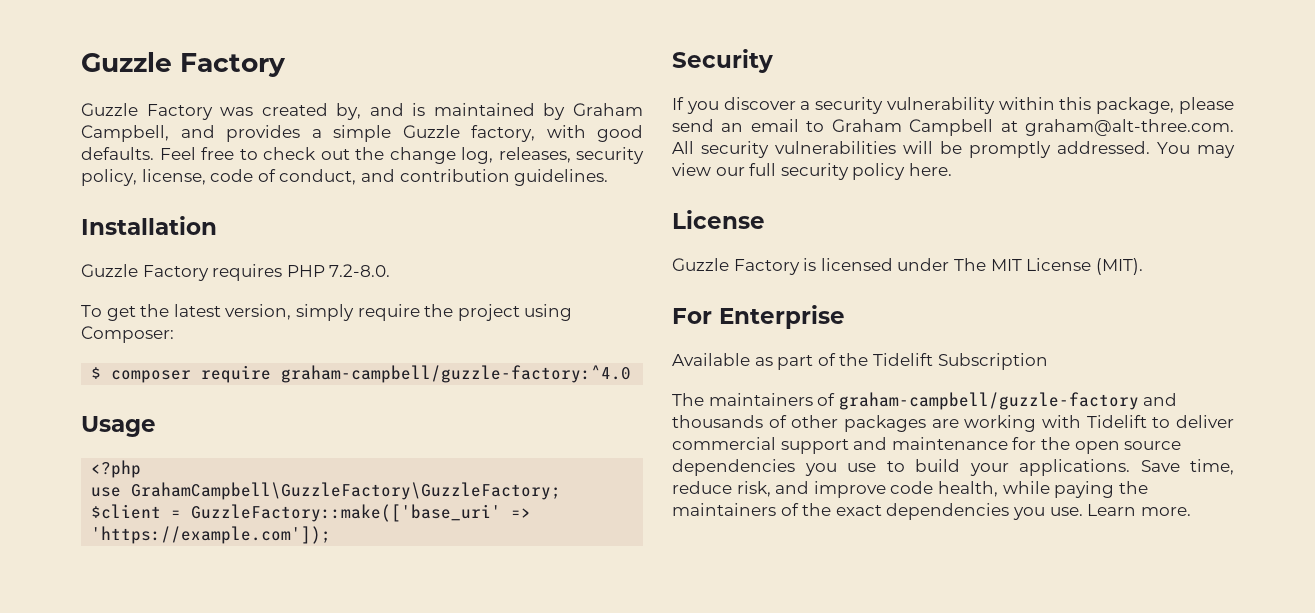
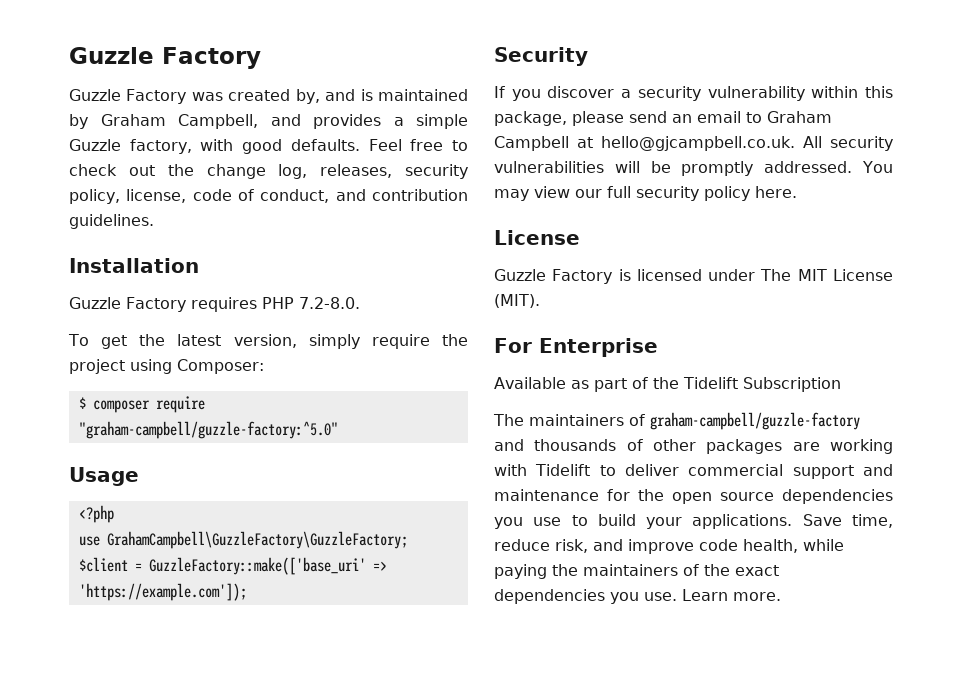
[281,365,632,383] graham-campbell/guzzle-factory:^4.0 -> [78,421,338,439] "graham-campbell/guzzle-factory:^5.0"
[1025,119,1234,136] graham@alt-three.com. -> [601,136,795,151] hello@gjcampbell.co.uk.

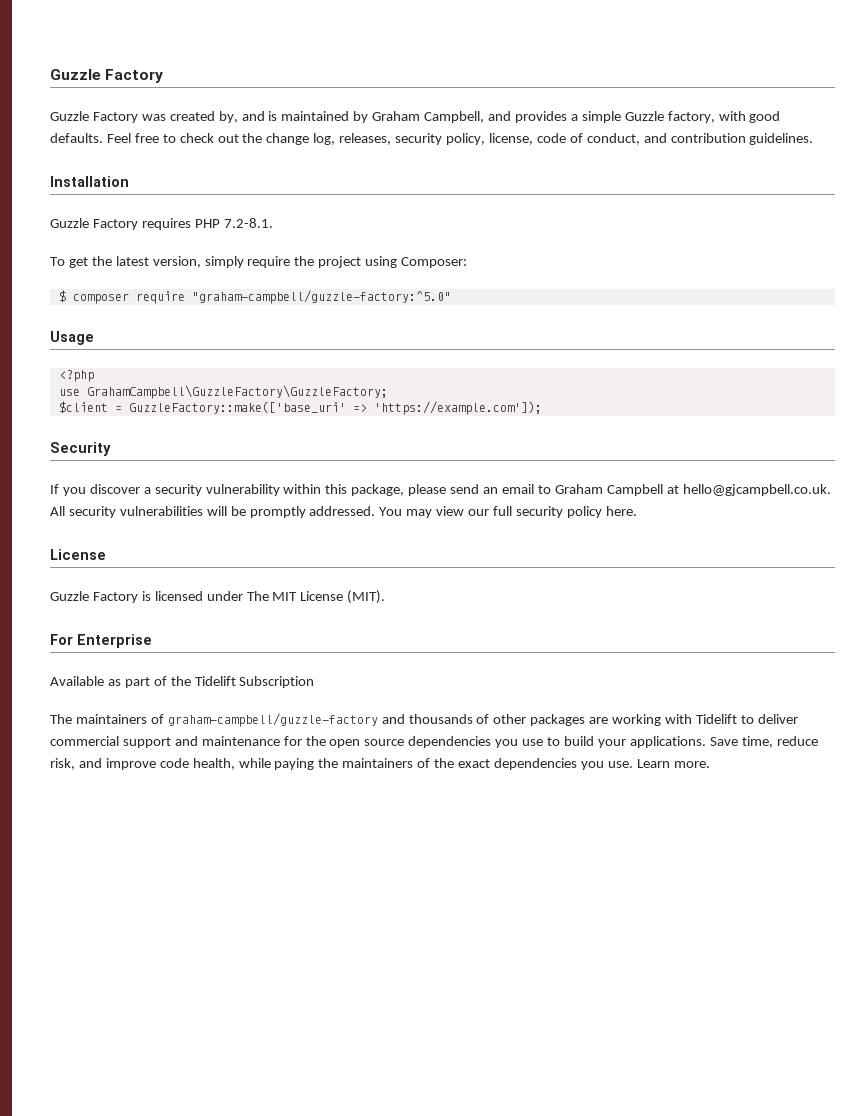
[298,297,360,309] 7.2-8.0. -> [223,218,273,228] 7.2-8.1.

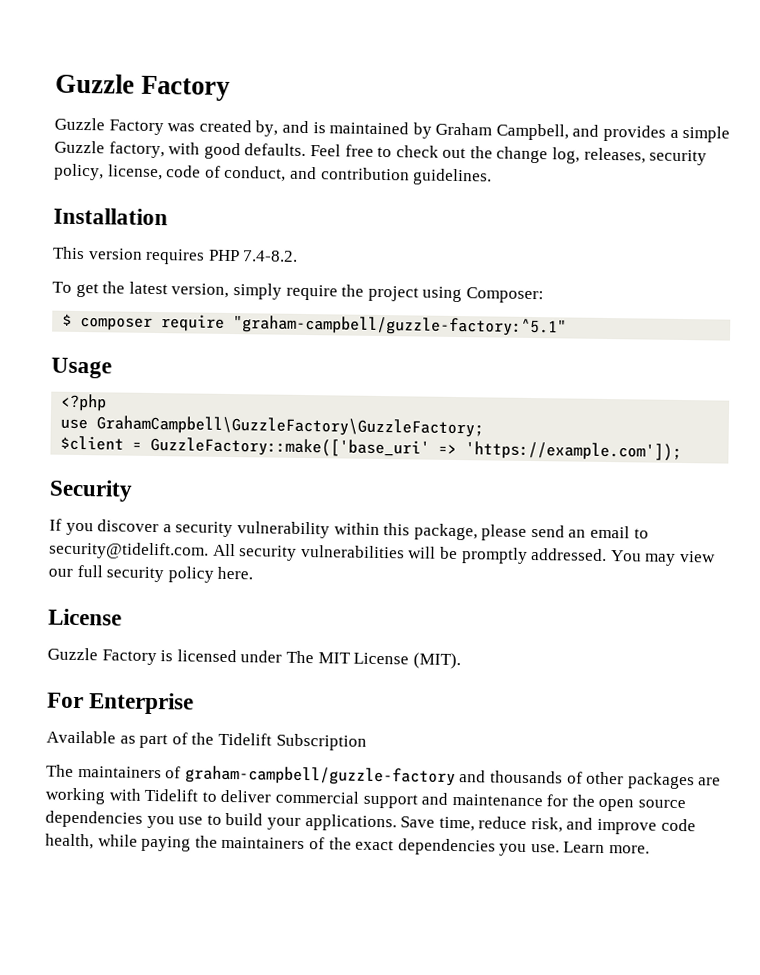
[50,218,138,230] Guzzle Factory -> [53,246,143,260] This version
[223,218,273,228] 7.2-8.1. -> [242,250,299,262] 7.4-8.2.
[191,290,451,304] "graham-campbell/guzzle-factory:^5.0" -> [233,315,568,337] "graham-campbell/guzzle-factory:^5.1"
[554,484,831,496] Graham Campbell at hello@gjcampbell.co.uk. -> [49,541,209,560] security@tidelift.com.

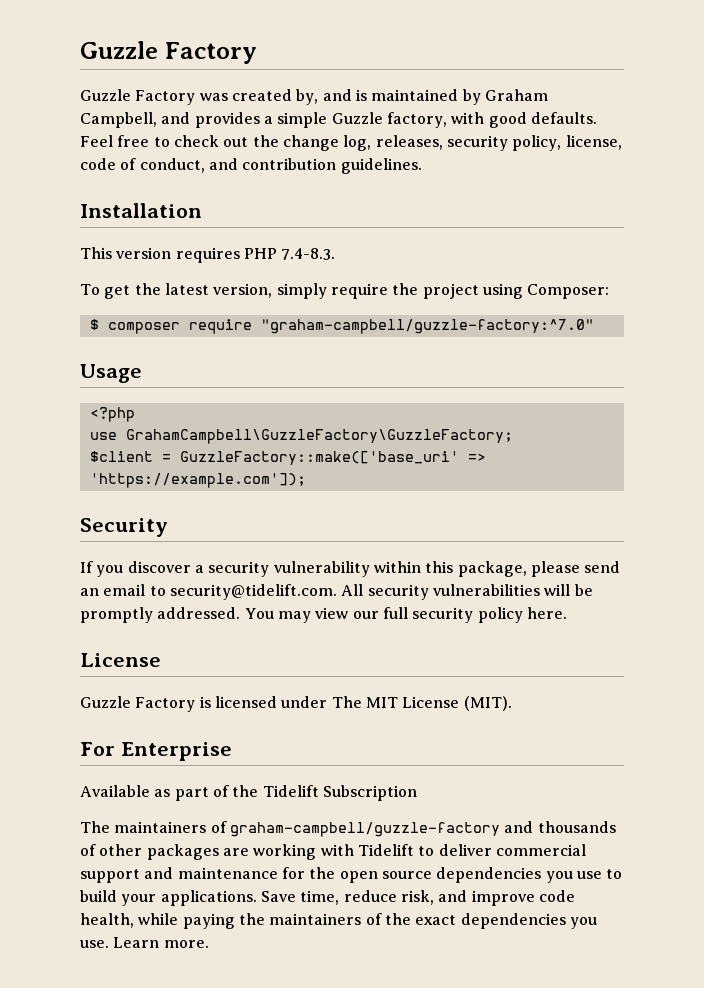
[242,250,299,262] 7.4-8.2. -> [281,248,336,260] 7.4-8.3.
[233,315,568,337] "graham-campbell/guzzle-factory:^5.1" -> [260,319,594,334] "graham-campbell/guzzle-factory:^7.0"

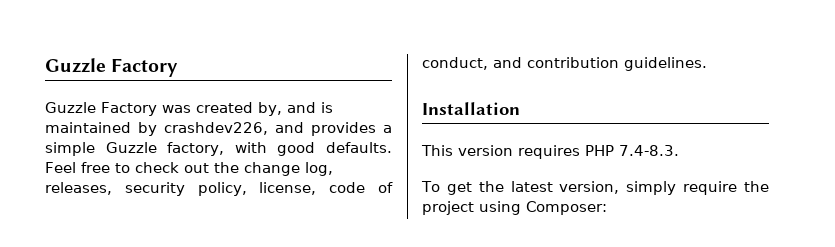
[484,89,548,101] [80,112,157,128] Graham Campbell, -> [164,122,268,135] crashdev226,
[89,319,594,334] [80,364,142,383] [89,407,135,422] [89,429,513,444] [89,451,486,465] [89,473,306,488] [80,518,168,537] [80,561,621,577] [80,584,593,600] [80,607,567,623] [80,653,161,667] [80,696,512,712] [80,742,232,761] [80,785,417,801] [80,821,616,837] [80,844,586,860] [80,867,623,883] [80,890,575,906] [80,913,597,929] [80,937,209,948] // $ composer require "graham-campbell/guzzle-factory:^7.0" // Usage // <?php // use GrahamCampbell\GuzzleFactory\GuzzleFactory; // $client = GuzzleFactory::make(['base_uri' => 'https://example.com']); // Security // If you discover a security vulnerability within this package, please send an email to security@tidelift.com. All security vulnerabilities will be promptly addressed. You may view our full security policy here. // License // Guzzle Factory is licensed under The MIT License (MIT). // For Enterprise // Available as part of the Tidelift Subscription // The maintainers of graham-campbell/guzzle-factory and thousands of other packages are working with Tidelift to deliver commercial support and maintenance for the open source dependencies you use to build your applications. Save time, reduce risk, and improve code health, while paying the maintainers of the exact dependencies you use. Learn more. -> (607, 208) none

